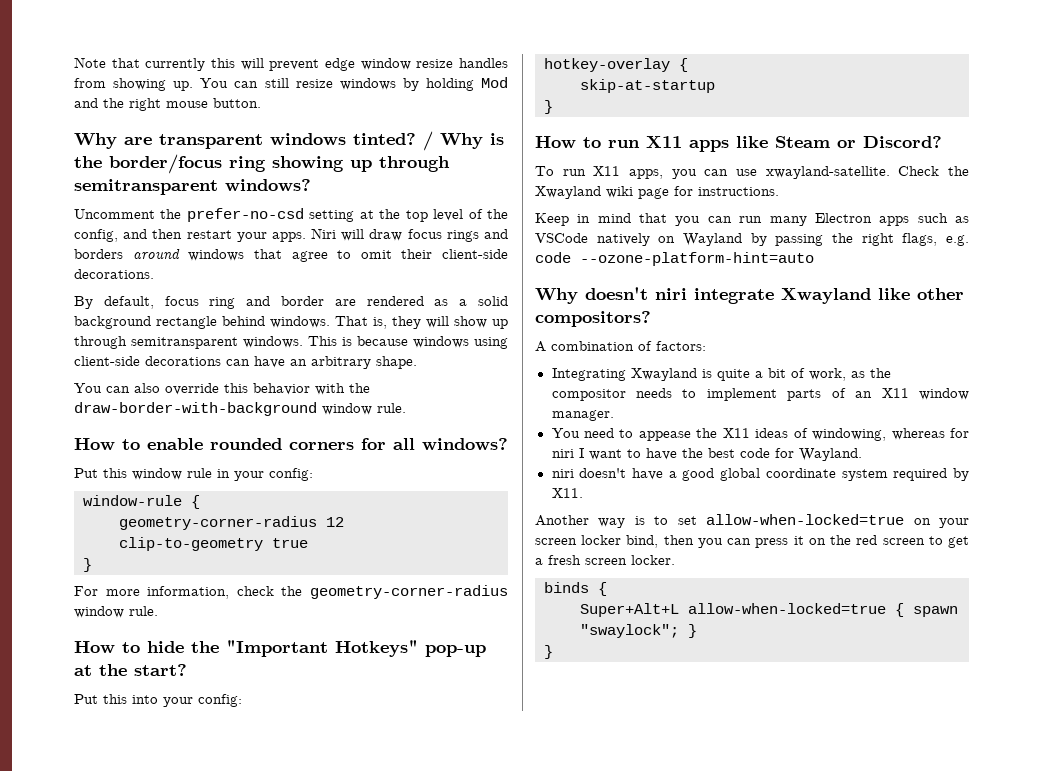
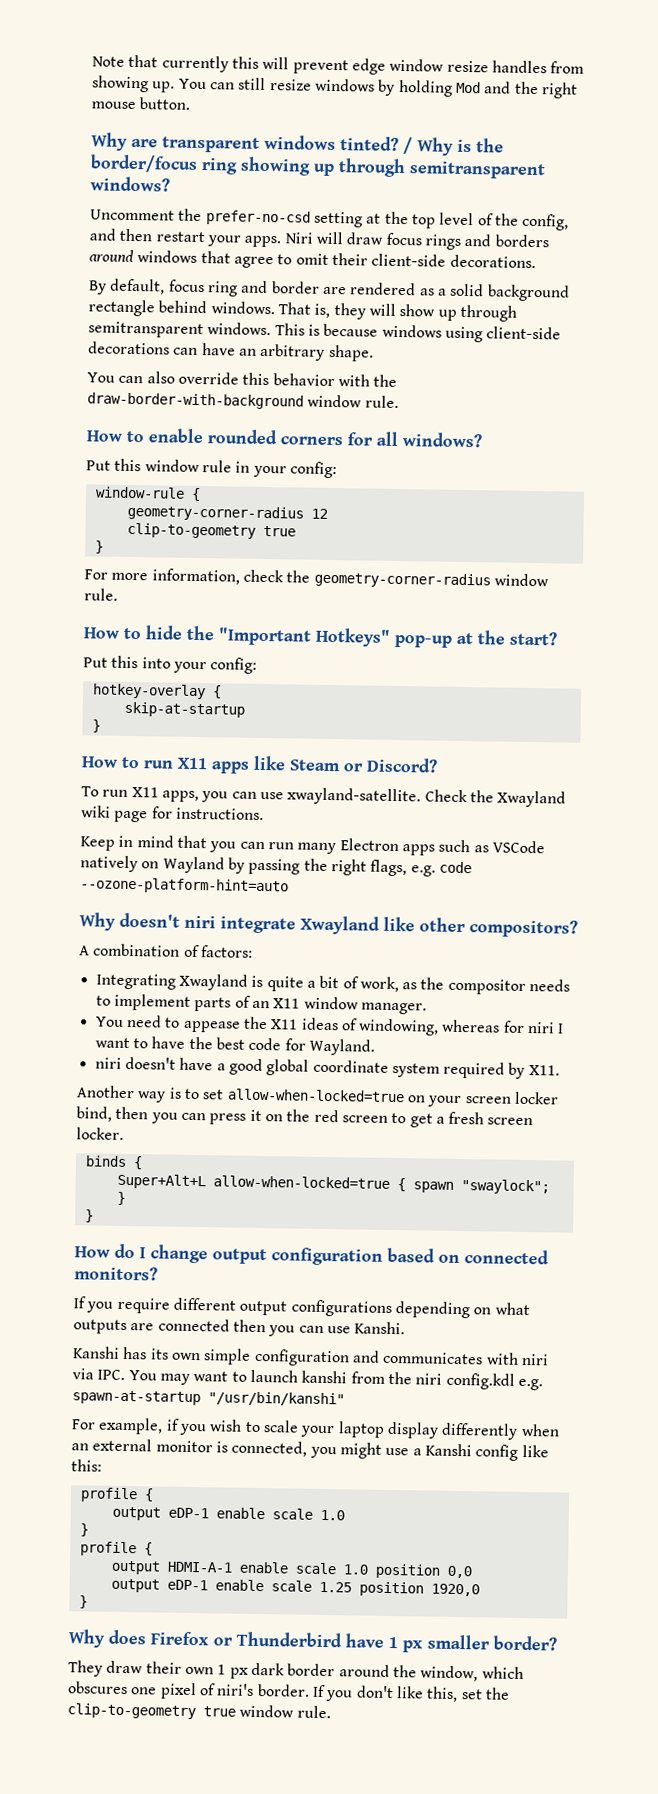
(553, 652) none -> [74,1243,549,1266] [74,1266,158,1281] [73,1296,530,1319] [73,1318,406,1337] [73,1346,549,1367] [72,1368,543,1391] [72,1390,345,1407] [71,1417,560,1440] [71,1438,549,1461] [71,1459,102,1472] [79,1487,154,1503] [111,1506,345,1521] [79,1523,89,1537] [79,1541,153,1557] [110,1560,472,1579] [110,1578,480,1597] [78,1595,88,1609] [68,1629,557,1653] [68,1660,524,1682] [68,1681,510,1703] [67,1703,331,1720] // How do I change output configuration based on connected monitors? // If you require different output configurations depending on what outputs are connected then you can use Kanshi. // Kanshi has its own simple configuration and communicates with niri via IPC. You may want to launch kanshi from the niri config.kdl e.g. spawn-at-startup "/usr/bin/kanshi" // For example, if you wish to scale your laptop display differently when an external monitor is connected, you might use a Kanshi config like this: // profile { // output eDP-1 enable scale 1.0 // } // profile { // output HDMI-A-1 enable scale 1.0 position 0,0 // output eDP-1 enable scale 1.25 position 1920,0 // } // Why does Firefox or Thunderbird have 1 px smaller border? // They draw their own 1 px dark border around the window, which obscures one pixel of niri's border. If you don't like this, set the clip-to-geometry true window rule.

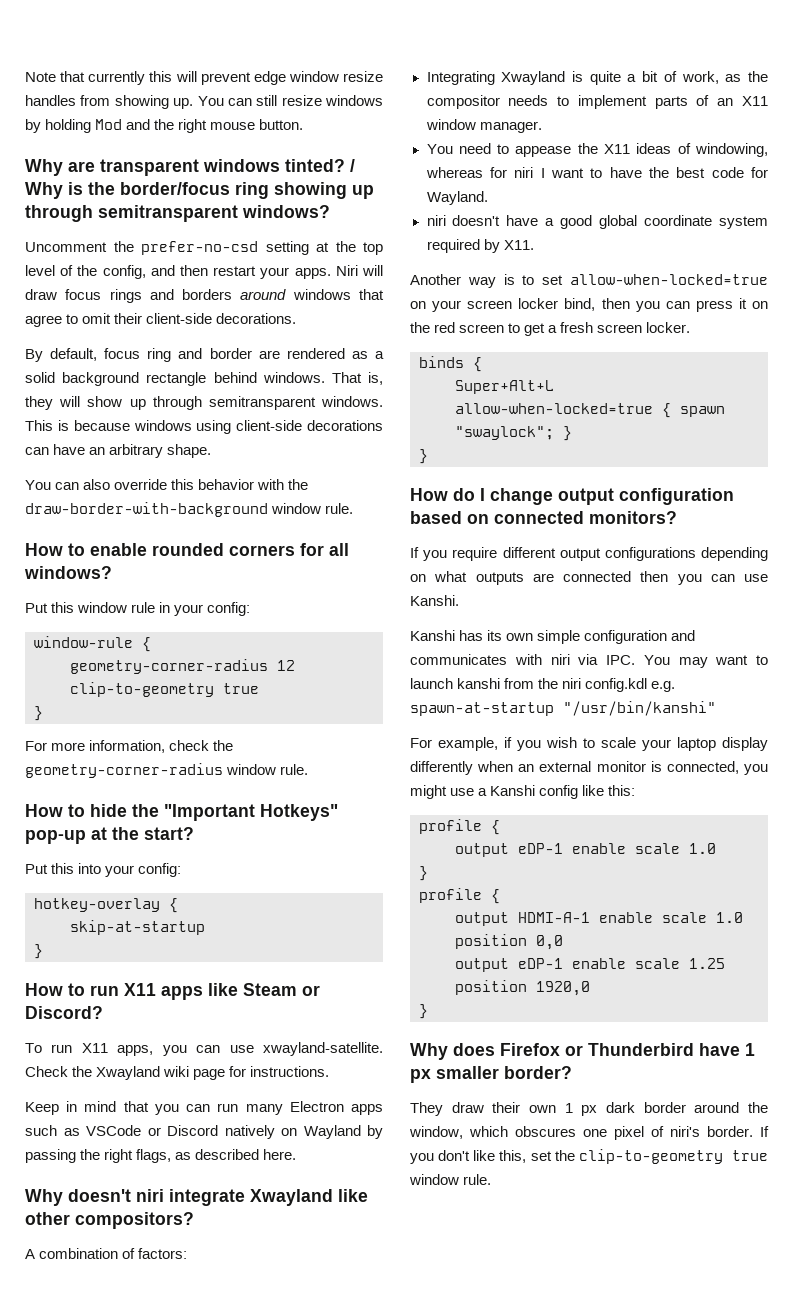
(545, 847) none -> [147,1125,218,1136] or Discord
[410,861,472,877] [80,877,289,895] e.g. code --ozone-platform-hint=auto -> [175,1149,297,1160] as described here.

